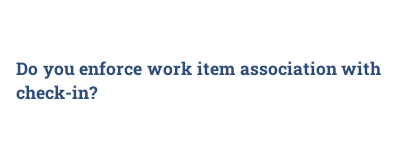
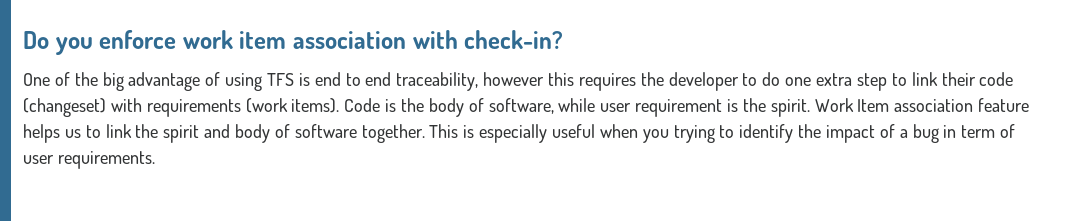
(98, 92) none -> [23,72,1014,91] [23,98,1030,117] [23,124,1016,143] [23,151,155,169] // One of the big advantage of using TFS is end to end traceability, however this requires the developer to do one extra step to link their code (changeset) with requirements (work items). Code is the body of software, while user requirement is the spirit. Work Item association feature helps us to link the spirit and body of software together. This is especially useful when you trying to identify the impact of a bug in term of user requirements.

